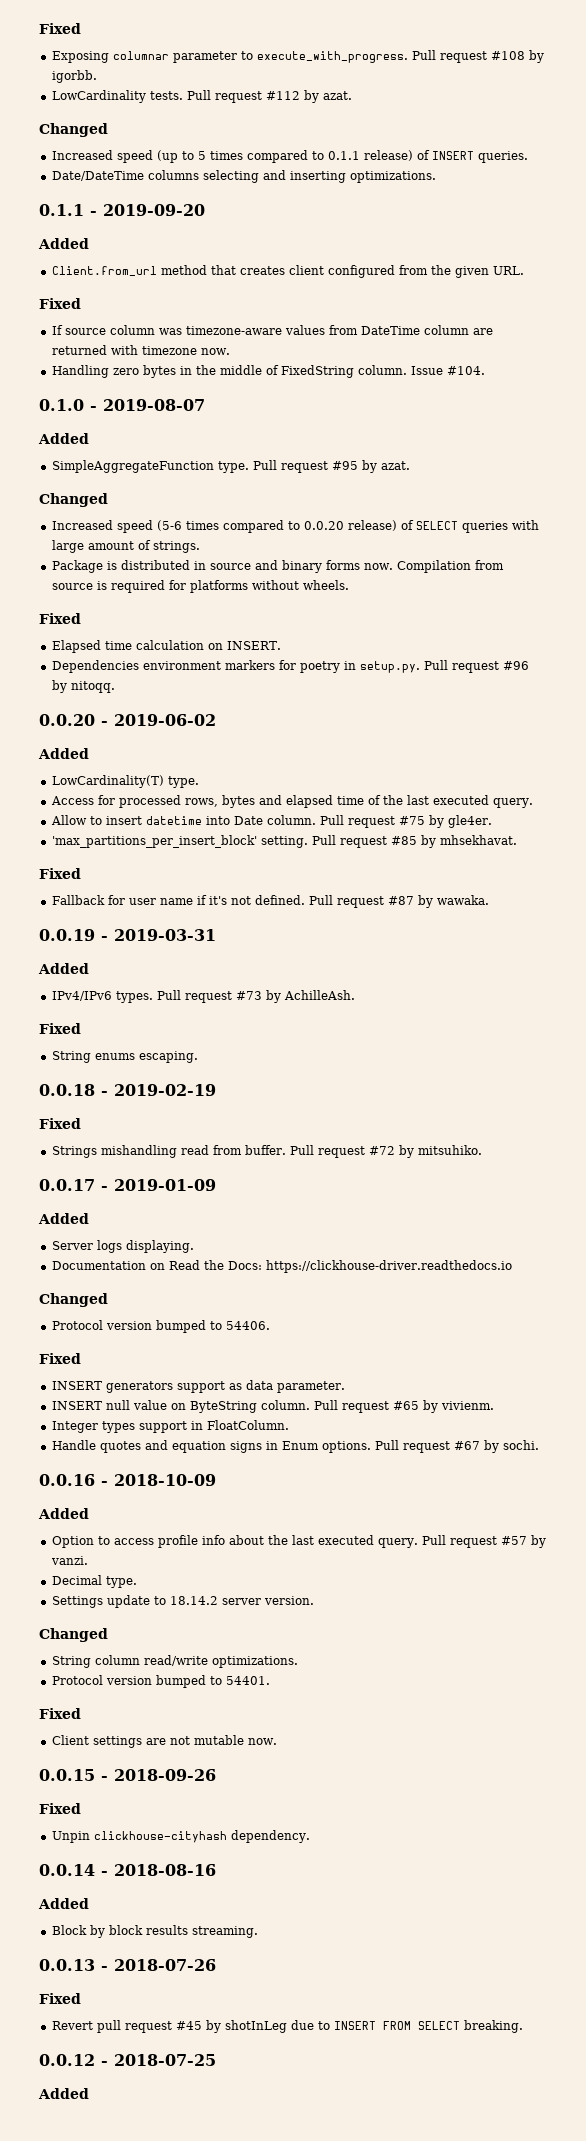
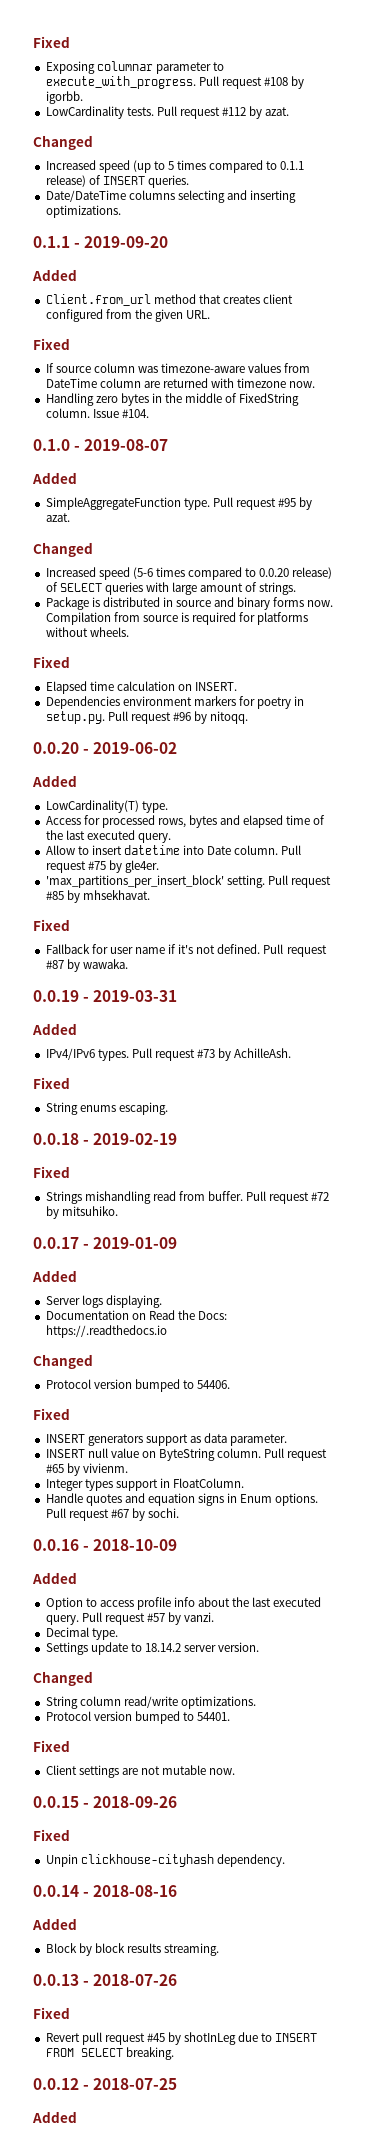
[265,1260,512,1273] https://clickhouse-driver.readthedocs.io -> [45,1325,167,1338] https://.readthedocs.io

